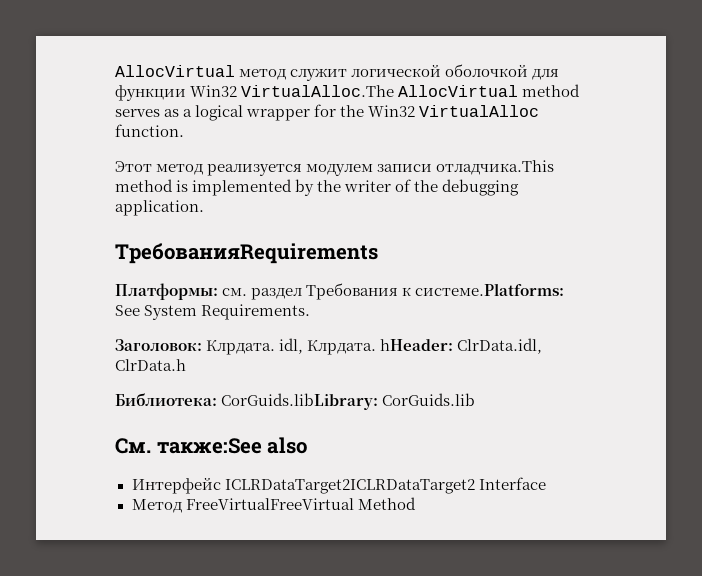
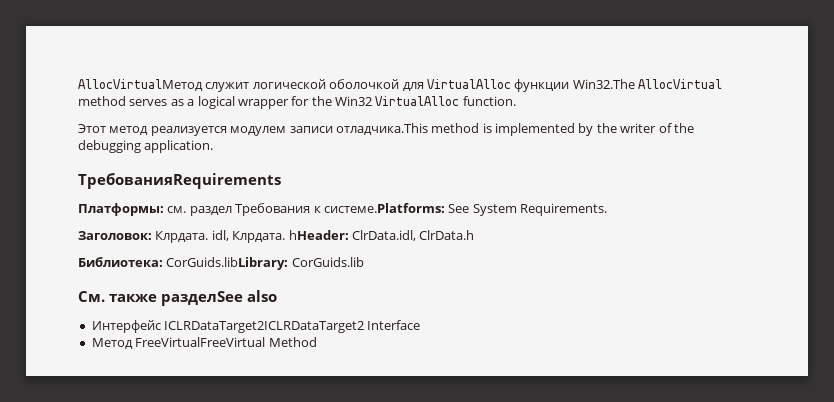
[115,65,287,80] AllocVirtual метод -> [78,79,203,91] AllocVirtualМетод
[115,85,395,101] функции Win32 VirtualAlloc.The -> [426,79,635,92] VirtualAlloc функции Win32.The
[156,438,262,454] также:See -> [109,291,243,306] также разделSee

